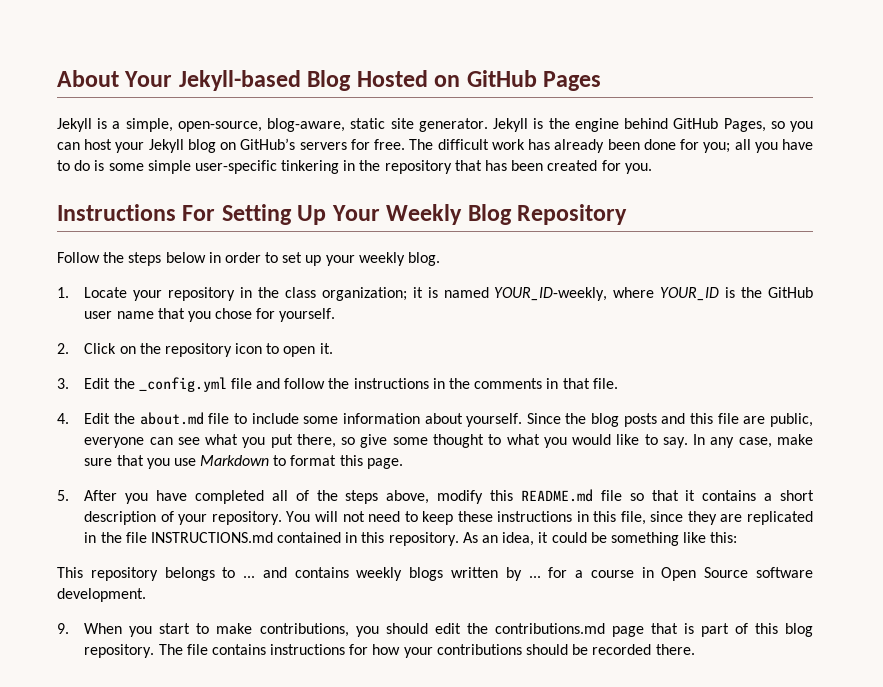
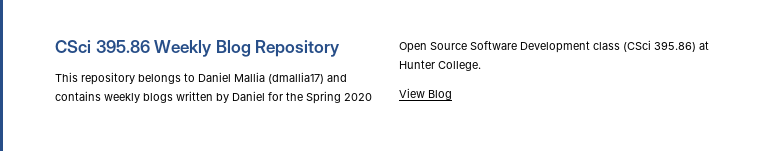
[57,70,602,91] [57,118,814,132] [57,138,813,153] [57,160,652,174] [57,204,628,225] [57,252,441,266] [57,287,814,301] [84,308,336,322] [57,343,333,357] [57,377,618,392] [57,412,814,427] [84,434,814,448] [84,455,403,469] [57,489,814,504] [84,511,814,525] [84,532,738,546] About Your Jekyll-based Blog Hosted on GitHub Pages // Jekyll is a simple, open-source, blog-aware, static site generator. Jekyll is the engine behind GitHub Pages, so you can host your Jekyll blog on GitHub’s servers for free. The difficult work has already been done for you; all you have to do is some simple user-specific tinkering in the repository that has been created for you. // Instructions For Setting Up Your Weekly Blog Repository // Follow the steps below in order to set up your weekly blog. // 1. Locate your repository in the class organization; it is named YOUR_ID-weekly, where YOUR_ID is the GitHub user name that you chose for yourself. // 2. Click on the repository icon to open it. // 3. Edit the _config.yml file and follow the instructions in the comments in that file. // 4. Edit the about.md file to include some information about yourself. Since the blog posts and this file are public, everyone can see what you put there, so give some thought to what you would like to say. In any case, make sure that you use Markdown to format this page. // 5. After you have completed all of the steps above, modify this README.md file so that it contains a short description of your repository. You will not need to keep these instructions in this file, since they are replicated in the file INSTRUCTIONS.md contained in this repository. As an idea, it could be something like this: -> [55,40,341,57] CSci 395.86 Weekly Blog Repository
[243,576,256,578] ... -> [198,72,324,84] Daniel Mallia (dmallia17)
[528,567,814,581] [57,588,146,602] [57,623,813,637] [84,644,695,658] ... for a course in Open Source software development. // 9. When you start to make contributions, you should edit the contributions.md page that is part of this blog repository. The file contains instructions for how your contributions should be recorded there. -> [232,91,372,104] [399,40,709,53] [399,60,481,71] [399,88,452,100] Daniel for the Spring 2020 Open Source Software Development class (CSci 395.86) at Hunter College. // View Blog

